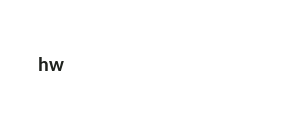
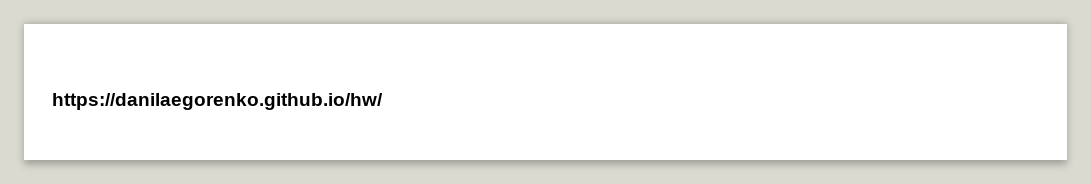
[38,57,64,71] hw -> [52,93,383,110] https://danilaegorenko.github.io/hw/

